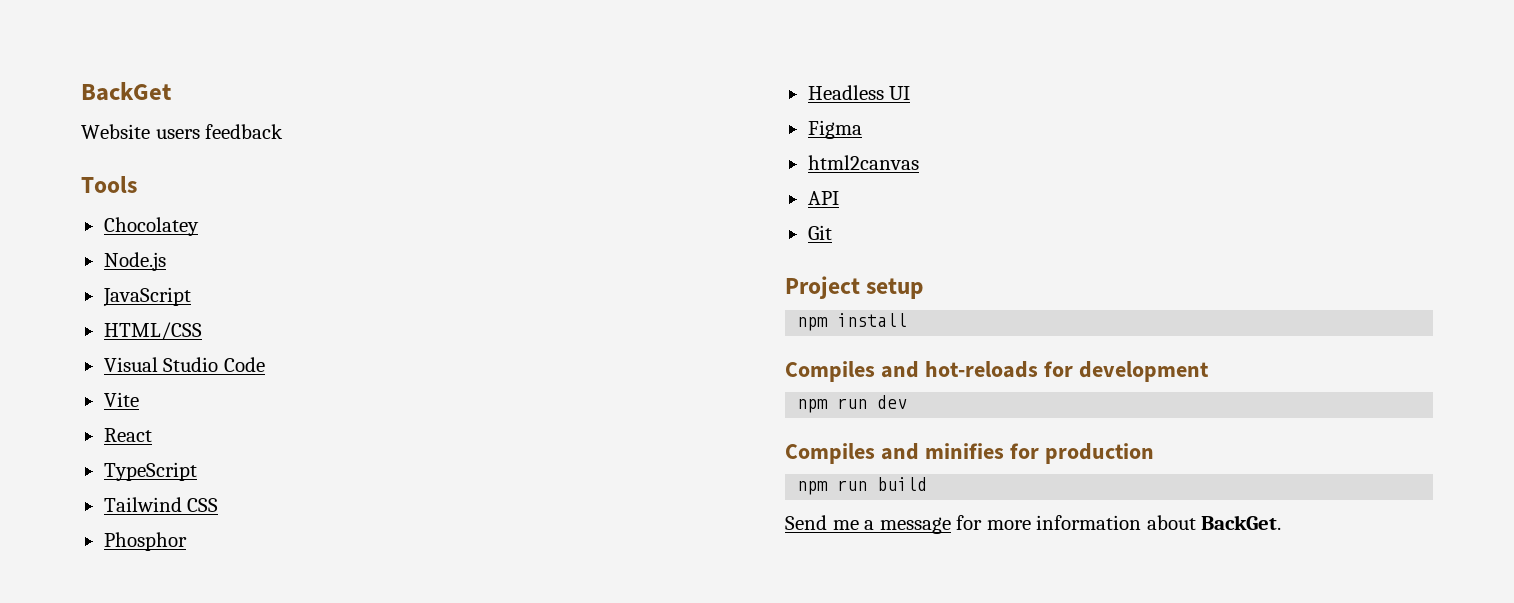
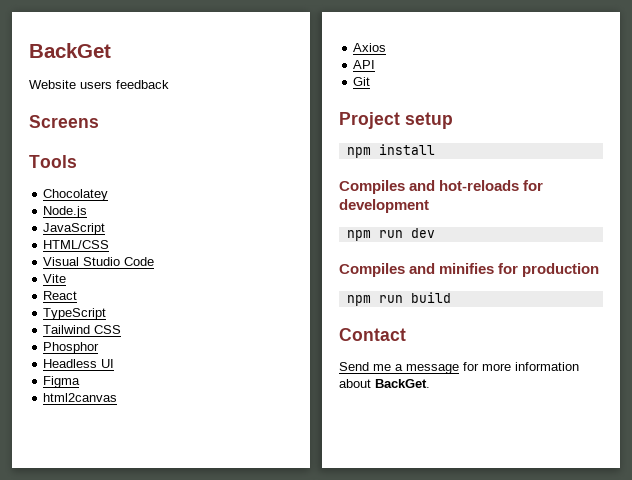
(284, 131) none -> [29,115,99,128] // Screens
(919, 162) none -> [353,43,387,52] // Axios
(928, 484) none -> [339,328,406,341] // Contact

